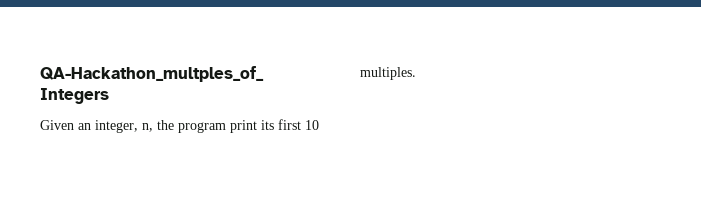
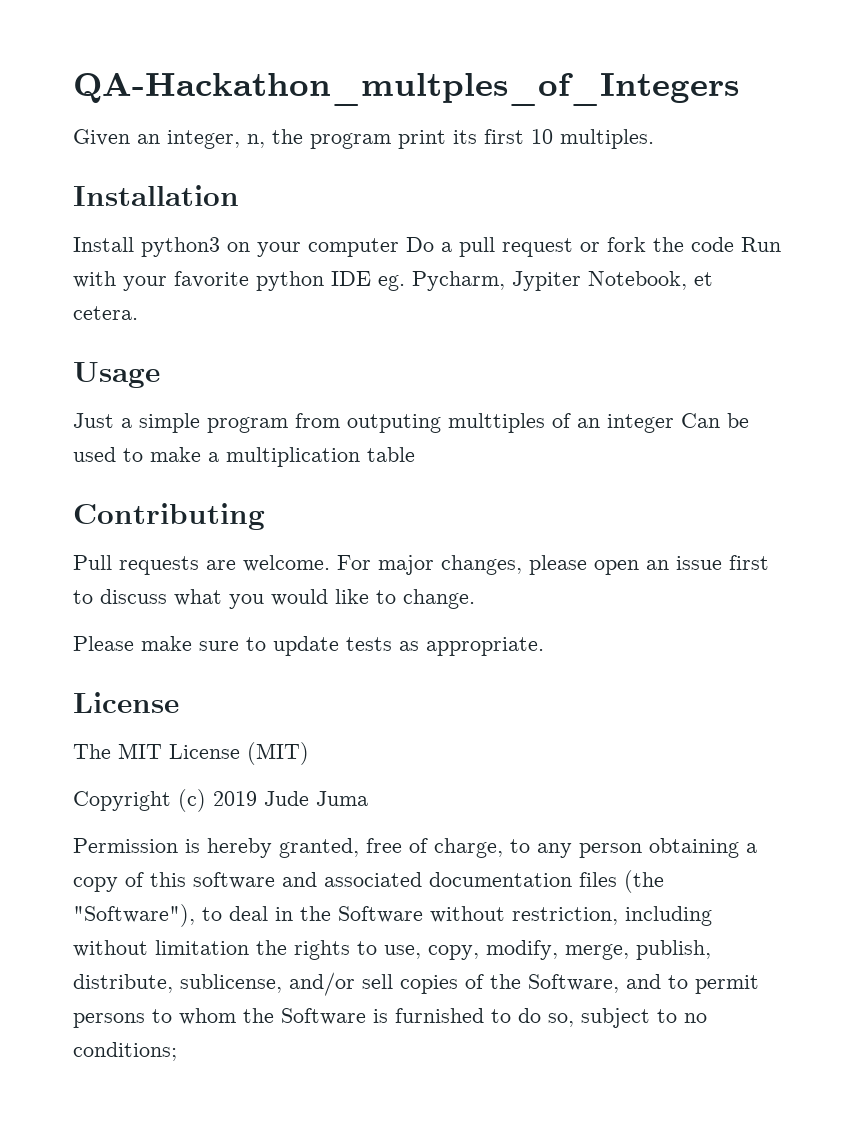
(416, 73) none -> [73,185,239,206] [73,237,781,257] [73,271,713,291] [73,306,138,320] [73,362,160,388] [73,413,749,433] [73,447,415,467] [73,503,265,530] [73,555,769,575] [73,589,475,609] [73,636,544,656] [73,692,179,713] [73,742,309,765] [73,789,368,812] [73,838,757,858] [73,870,664,893] [73,904,712,927] [73,940,711,960] [73,972,759,996] [73,1008,707,1028] [73,1042,177,1061] // Installation // Install python3 on your computer Do a pull request or fork the code Run with your favorite python IDE eg. Pycharm, Jypiter Notebook, et cetera. // Usage // Just a simple program from outputing multtiples of an integer Can be used to make a multiplication table // Contributing // Pull requests are welcome. For major changes, please open an issue first to discuss what you would like to change. // Please make sure to update tests as appropriate. // License // The MIT License (MIT) // Copyright (c) 2019 Jude Juma // Permission is hereby granted, free of charge, to any person obtaining a copy of this software and associated documentation files (the "Software"), to deal in the Software without restriction, including without limitation the rights to use, copy, modify, merge, publish, distribute, sublicense, and/or sell copies of the Software, and to permit persons to whom the Software is furnished to do so, subject to no conditions;

